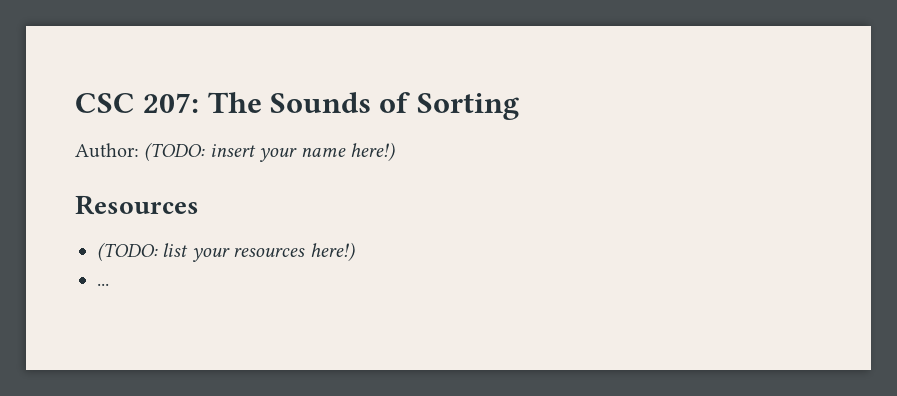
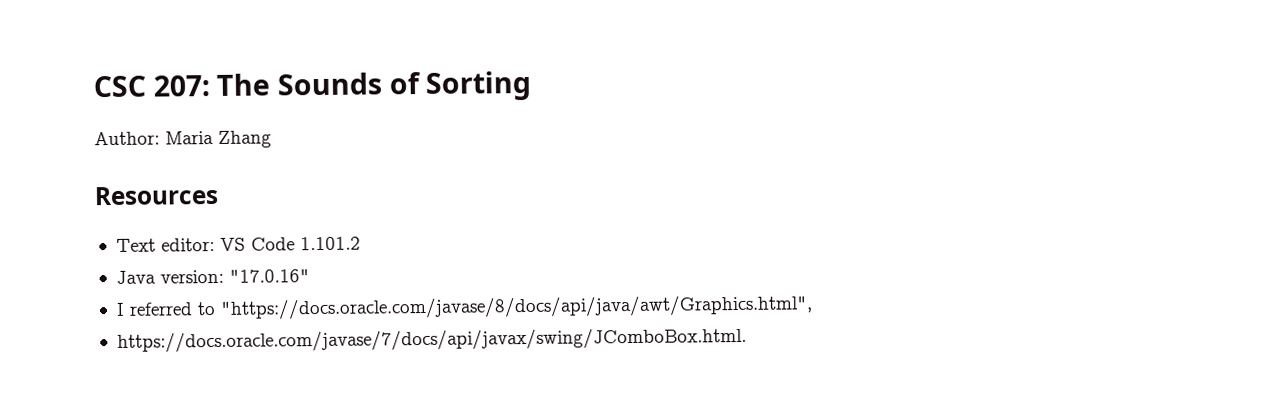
[144,142,395,162] [75,195,199,215] [97,242,355,262] [97,283,109,286] (TODO: insert your name here!) // Resources // (TODO: list your resources here!) // ... -> [165,130,272,148] [94,185,218,206] [115,236,361,252] [115,269,310,284] [115,294,813,320] [116,326,747,353] Maria Zhang // Resources // Text editor: VS Code 1.101.2 // Java version: "17.0.16" // I referred to "https://docs.oracle.com/javase/8/docs/api/java/awt/Graphics.html", // https://docs.oracle.com/javase/7/docs/api/javax/swing/JComboBox.html.

